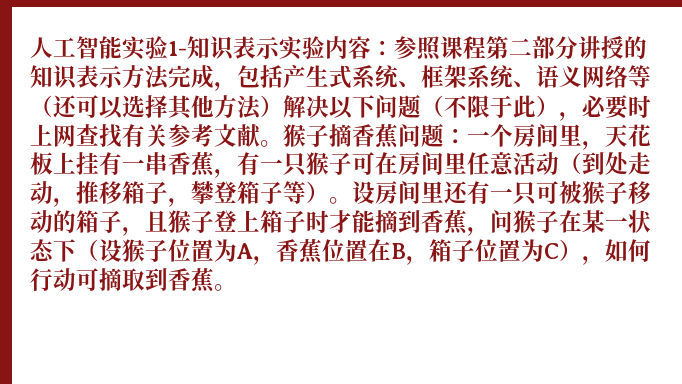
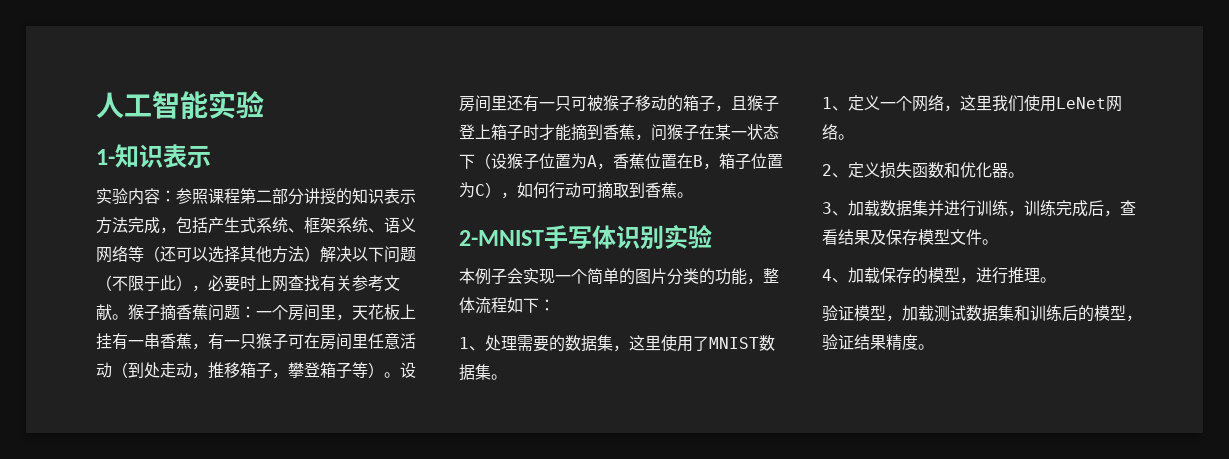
(168, 47) none -> (264, 105) //
(280, 47) none -> (211, 157) //
(237, 287) none -> [459,224,712,249] [459,268,779,285] [459,297,555,314] [459,335,775,352] [459,364,507,381] [822,94,1122,112] [822,123,854,140] [822,162,1024,179] [822,200,1136,217] [822,229,998,245] [822,267,1056,284] [822,305,1142,322] [822,334,934,350] // 2-MNIST手写体识别实验 // 本例子会实现一个简单的图片分类的功能，整体流程如下： // 1、处理需要的数据集，这里使用了MNIST数据集。 // 1、定义一个网络，这里我们使用LeNet网络。 // 2、定义损失函数和优化器。 // 3、加载数据集并进行训练，训练完成后，查看结果及保存模型文件。 // 4、加载保存的模型，进行推理。 // 验证模型，加载测试数据集和训练后的模型，验证结果精度。

